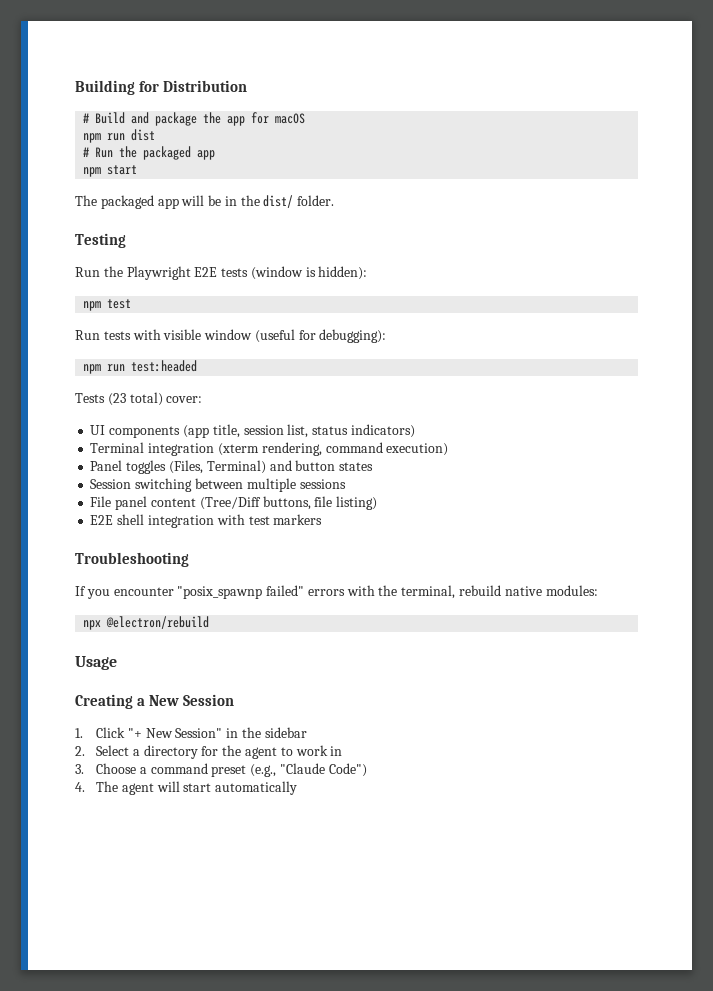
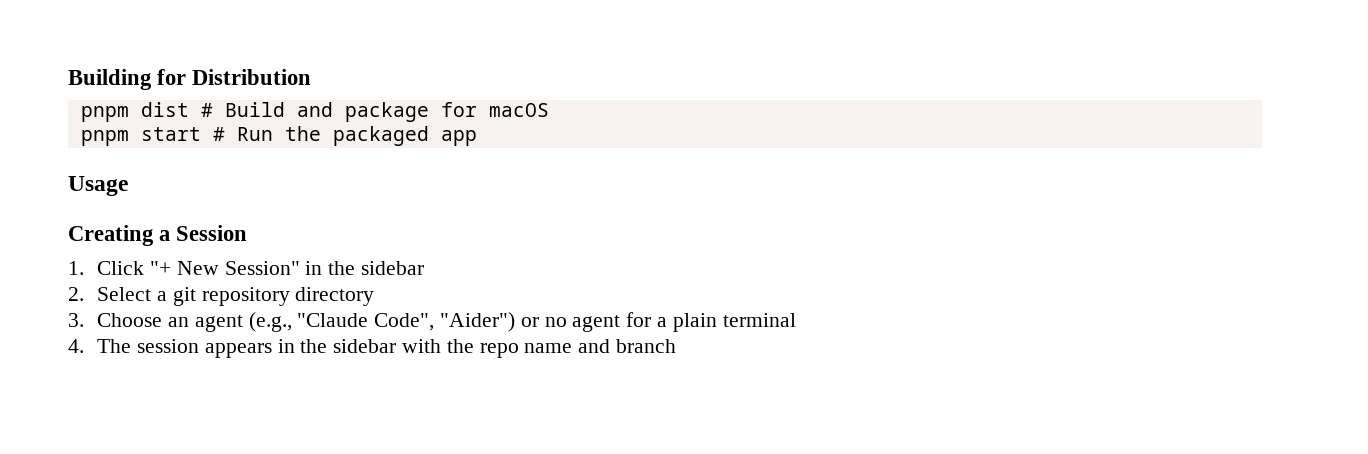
(247, 86) none -> [80,102,189,122] pnpm dist
[203,112,246,126] the app -> (429, 112) none
[83,129,156,143] npm run dist // -> [80,127,201,146] pnpm start
[83,165,138,177] [75,195,335,209] [75,233,126,248] [75,266,368,280] [83,299,132,311] [75,329,387,343] [83,360,198,374] [75,392,203,406] [90,424,415,438] [90,442,449,456] [90,460,374,474] [90,478,346,492] [90,496,378,510] [90,514,323,528] [75,552,189,567] [75,585,598,599] [83,616,210,630] // npm start // The packaged app will be in the dist/ folder. // Testing // Run the Playwright E2E tests (window is hidden): // npm test // Run tests with visible window (useful for debugging): // npm run test:headed // Tests (23 total) cover: // UI components (app title, session list, status indicators) // Terminal integration (xterm rendering, command execution) // Panel toggles (Files, Terminal) and button states // Session switching between multiple sessions // File panel content (Tree/Diff buttons, file listing) // E2E shell integration with test markers // Troubleshooting // If you encounter "posix_spawnp failed" errors with the terminal, rebuild native modules: // npx @electron/rebuild -> (477, 138) none
[148,695,179,706] New -> (171, 235) none
(140, 752) none -> [172,287,290,306] git repository
[201,745,343,759] [75,763,367,777] [75,781,298,795] for the agent to work in // 3. Choose a command preset (e.g., "Claude Code") // 4. The agent will start automatically -> [68,312,796,332] [68,339,676,358] // 3. Choose an agent (e.g., "Claude Code", "Aider") or no agent for a plain terminal // 4. The session appears in the sidebar with the repo name and branch

